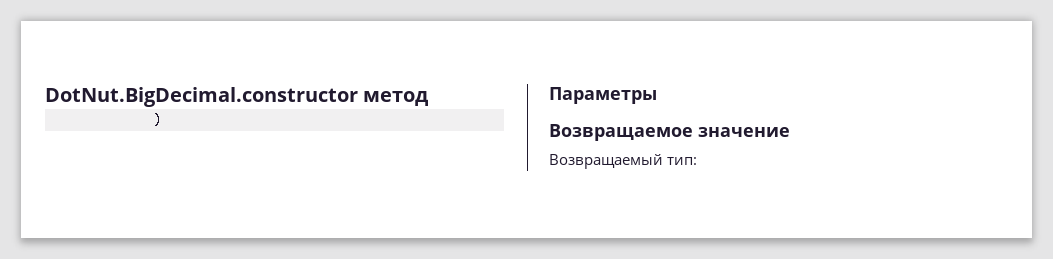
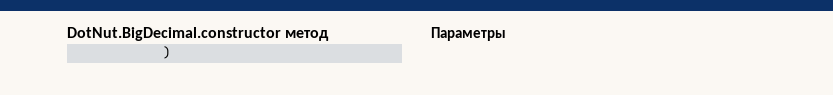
[549,124,790,141] [549,154,698,169] // Возвращаемое значение // Возвращаемый тип: -> (506, 34) none

